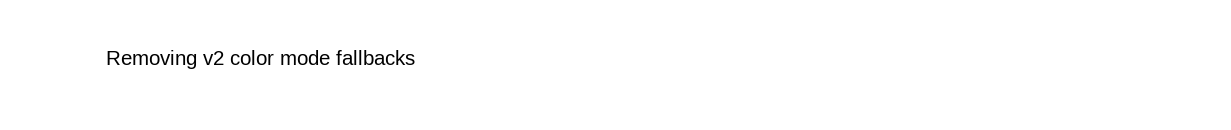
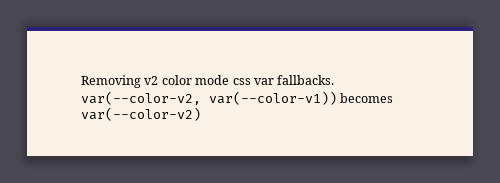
[336,50,415,65] fallbacks -> [232,75,335,85] [81,91,394,105] [81,107,201,121] css var fallbacks. var(--color-v2, var(--color-v1)) becomes var(--color-v2)

